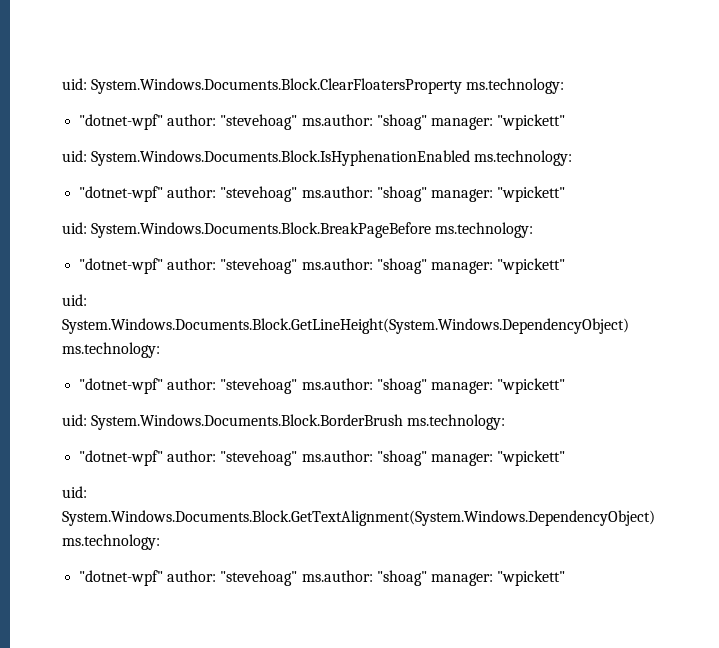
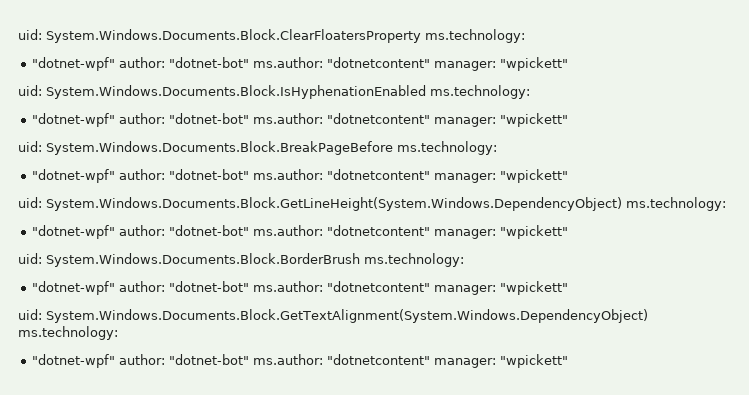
[220,114,427,130] "stevehoag" ms.author: "shoag" -> [169,57,431,68] "dotnet-bot" ms.author: "dotnetcontent"
[220,186,427,202] "stevehoag" ms.author: "shoag" -> [169,113,431,124] "dotnet-bot" ms.author: "dotnetcontent"
[220,258,427,274] "stevehoag" ms.author: "shoag" -> [169,169,431,180] "dotnet-bot" ms.author: "dotnetcontent"
[220,378,427,394] "stevehoag" ms.author: "shoag" -> [169,225,431,236] "dotnet-bot" ms.author: "dotnetcontent"
[220,450,427,466] "stevehoag" ms.author: "shoag" -> [169,281,431,292] "dotnet-bot" ms.author: "dotnetcontent"
[220,570,427,586] "stevehoag" ms.author: "shoag" -> [169,354,431,365] "dotnet-bot" ms.author: "dotnetcontent"

